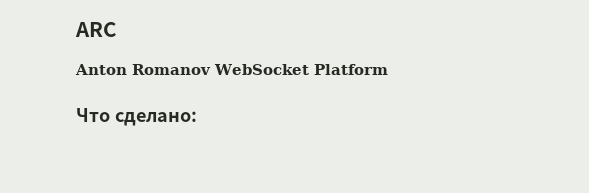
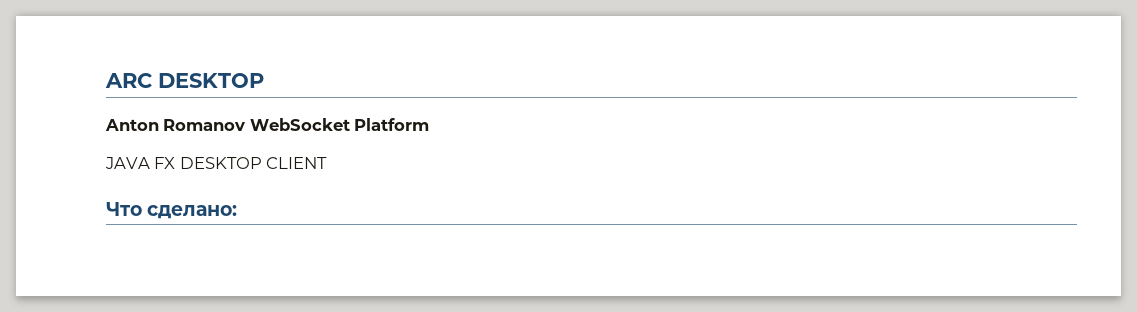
(116, 29) none -> [158,73,264,88] DESKTOP
(388, 69) none -> [105,157,328,169] // JAVA FX DESKTOP CLIENT

